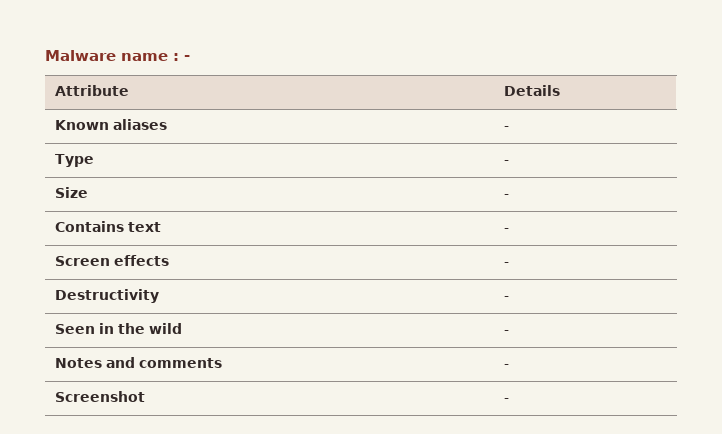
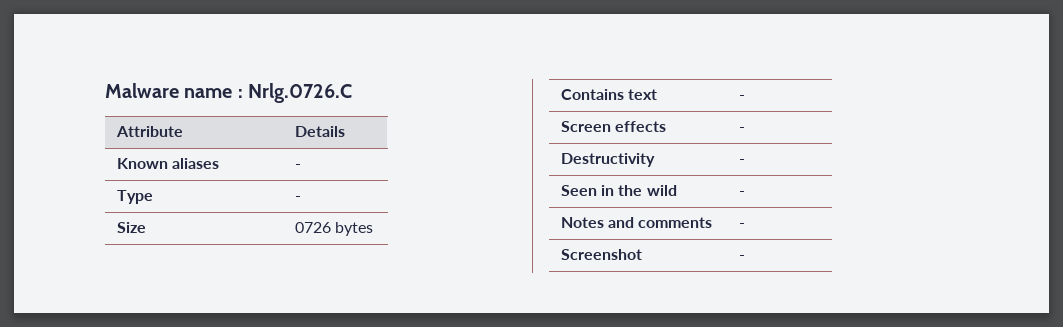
[184,55,190,61] - -> [248,83,353,103] Nrlg.0726.C
[503,194,509,198] - -> [294,222,374,236] 0726 bytes

